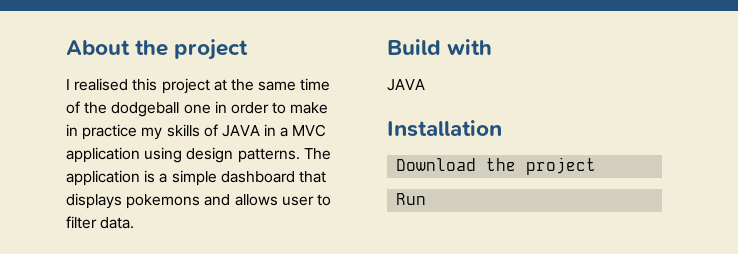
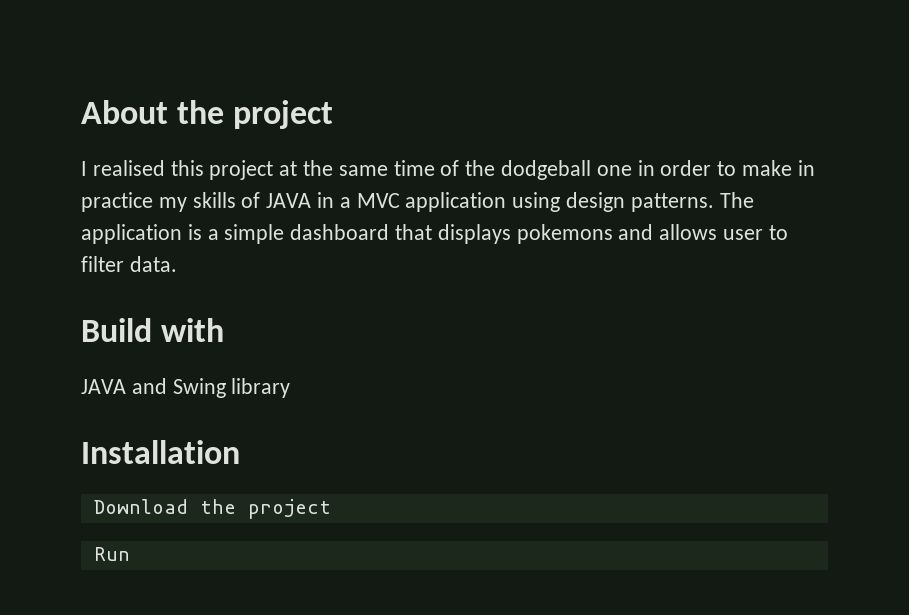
(425, 85) none -> [131,378,291,398] and Swing library

